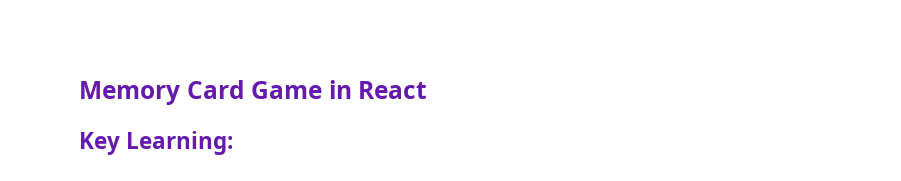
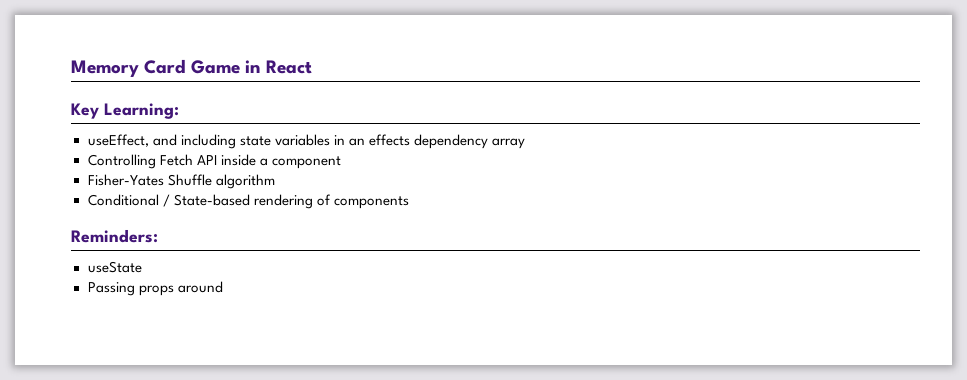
(234, 143) none -> [87,134,525,149] [87,154,341,169] [87,174,275,189] [87,194,409,209] [71,229,158,243] [87,261,142,273] [87,281,223,296] // useEffect, and including state variables in an effects dependency array // Controlling Fetch API inside a component // Fisher-Yates Shuffle algorithm // Conditional / State-based rendering of components // Reminders: // useState // Passing props around

